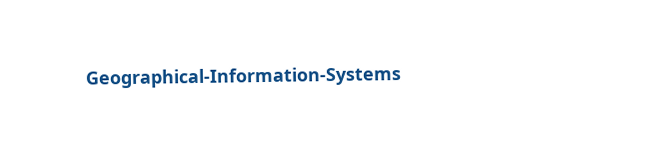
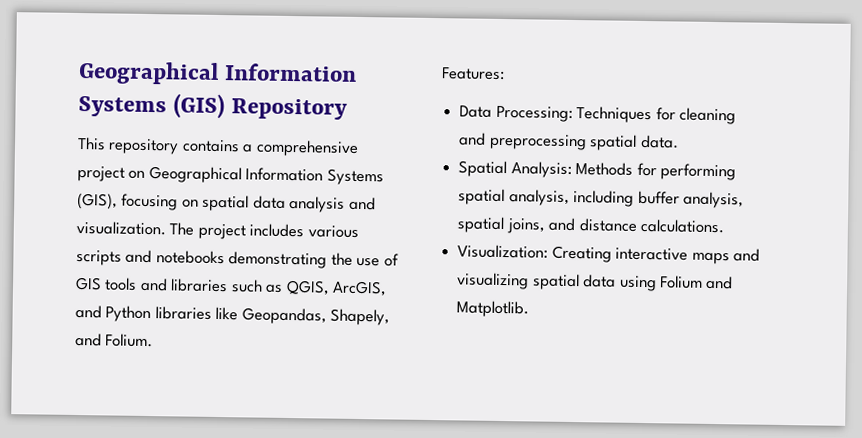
[85,66,402,89] Geographical-Information-Systems -> [78,61,357,85] [78,93,348,120] [77,137,359,157] [77,166,384,186] [77,192,376,213] [76,220,359,240] [76,249,399,269] [75,276,388,297] [75,304,391,326] [75,332,154,348] [441,67,505,81] [459,105,736,125] [459,132,679,151] [458,160,736,181] [458,188,744,209] [457,216,725,234] [457,244,760,265] [457,272,734,292] [456,300,530,318] Geographical Information Systems (GIS) Repository // This repository contains a comprehensive project on Geographical Information Systems (GIS), focusing on spatial data analysis and visualization. The project includes various scripts and notebooks demonstrating the use of GIS tools and libraries such as QGIS, ArcGIS, and Python libraries like Geopandas, Shapely, and Folium. // Features: // Data Processing: Techniques for cleaning and preprocessing spatial data. // Spatial Analysis: Methods for performing spatial analysis, including buffer analysis, spatial joins, and distance calculations. // Visualization: Creating interactive maps and visualizing spatial data using Folium and Matplotlib.

